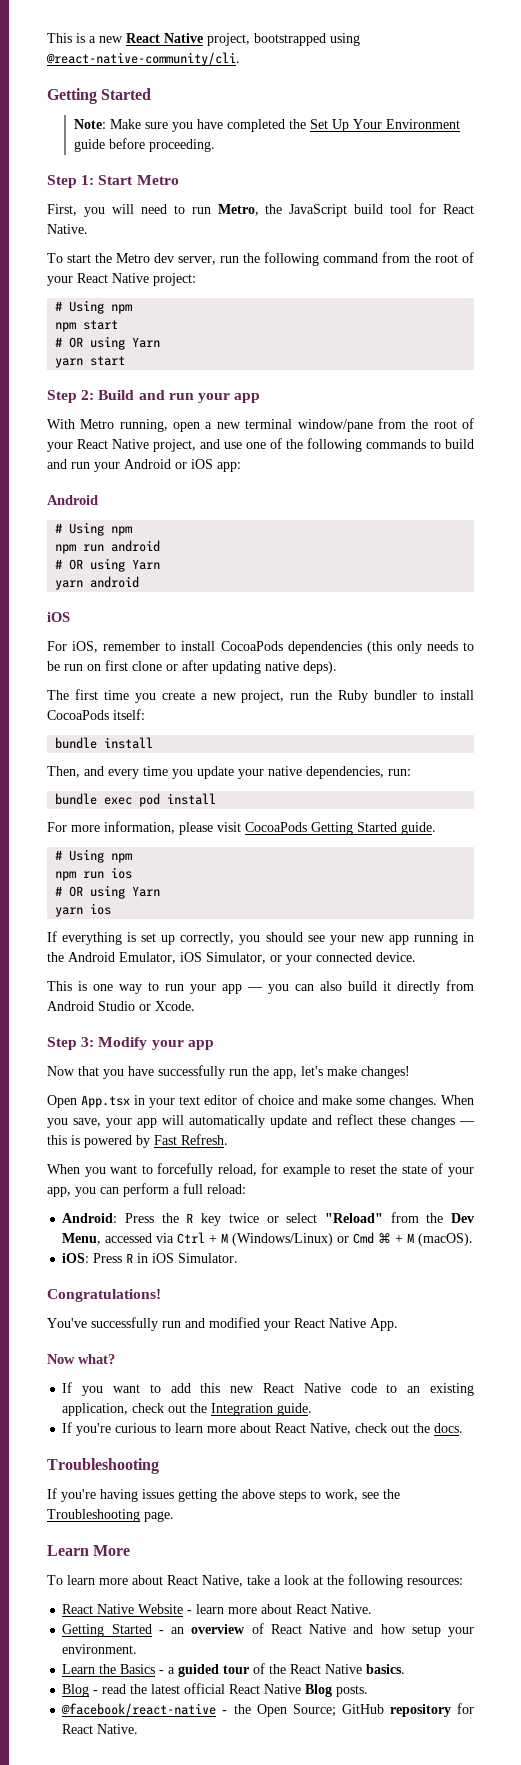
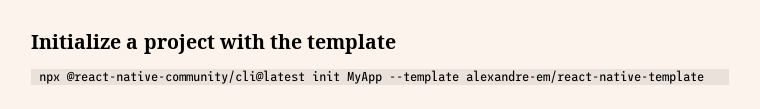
[47,33,360,46] [46,52,240,66] [47,88,152,104] [73,119,460,132] [73,138,215,152] [47,175,179,188] [47,203,475,217] [47,224,88,234] [47,252,474,266] [47,273,196,286] [55,300,133,314] [55,320,119,332] [55,336,161,350] [55,356,126,368] [47,390,261,403] [47,418,475,432] [47,438,474,452] [47,459,241,472] [47,495,98,505] [55,522,133,536] [55,540,161,554] [55,558,161,572] [55,576,140,590] [47,612,70,622] [47,641,475,654] [47,660,337,674] [47,689,474,703] [47,709,145,720] [55,737,154,749] [47,766,411,779] [55,793,217,807] [47,821,436,835] [55,849,133,863] [55,867,133,881] [55,885,161,899] [55,903,112,917] [47,931,475,945] [47,952,416,965] [47,980,474,994] [47,1001,195,1011] [47,1037,214,1050] [47,1065,410,1079] [47,1094,474,1108] [47,1114,475,1128] [47,1134,228,1148] [47,1163,475,1177] [47,1183,246,1197] [62,1212,474,1226] [62,1232,474,1246] [62,1253,239,1263] [47,1289,161,1302] [47,1317,398,1331] [47,1354,115,1364] [62,1382,475,1396] [62,1403,313,1416] [62,1422,464,1436] [47,1458,159,1474] [47,1488,400,1502] [47,1509,174,1522] [47,1545,131,1556] [47,1574,463,1588] [62,1604,373,1614] [62,1623,475,1637] [62,1644,138,1654] [62,1663,406,1677] [62,1683,369,1697] [61,1703,474,1717] [62,1724,139,1734] This is a new React Native project, bootstrapped using @react-native-community/cli. // Getting Started // Note: Make sure you have completed the Set Up Your Environment guide before proceeding. // Step 1: Start Metro // First, you will need to run Metro, the JavaScript build tool for React Native. // To start the Metro dev server, run the following command from the root of your React Native project: // # Using npm // npm start // # OR using Yarn // yarn start // Step 2: Build and run your app // With Metro running, open a new terminal window/pane from the root of your React Native project, and use one of the following commands to build and run your Android or iOS app: // Android // # Using npm // npm run android // # OR using Yarn // yarn android // iOS // For iOS, remember to install CocoaPods dependencies (this only needs to be run on first clone or after updating native deps). // The first time you create a new project, run the Ruby bundler to install CocoaPods itself: // bundle install // Then, and every time you update your native dependencies, run: // bundle exec pod install // For more information, please visit CocoaPods Getting Started guide. // # Using npm // npm run ios // # OR using Yarn // yarn ios // If everything is set up correctly, you should see your new app running in the Android Emulator, iOS Simulator, or your connected device. // This is one way to run your app — you can also build it directly from Android Studio or Xcode. // Step 3: Modify your app // Now that you have successfully run the app, let's make changes! // Open App.tsx in your text editor of choice and make some changes. When you save, your app will automatically update and reflect these changes — this is powered by Fast Refresh. // When you want to forcefully reload, for example to reset the state of your app, you can perform a full reload: // Android: Press the R key twice or select "Reload" from the Dev Menu, accessed via Ctrl + M (Windows/Linux) or Cmd ⌘ + M (macOS). // iOS: Press R in iOS Simulator. // Congratulations! // You've successfully run and modified your React Native App. // Now what? // If you want to add this new React Native code to an existing application, check out the Integration guide. // If you're curious to learn more about React Native, check out the docs. // Troubleshooting // If you're having issues getting the above steps to work, see the Troubleshooting page. // Learn More // To learn more about React Native, take a look at the following resources: // React Native Website - learn more about React Native. // Getting Started - an overview of React Native and how setup your environment. // Learn the Basics - a guided tour of the React Native basics. // Blog - read the latest official React Native Blog posts. // @facebook/react-native - the Open Source; GitHub repository for React Native. -> [31,34,397,54] [38,70,704,84] Initialize a project with the template // npx @react-native-community/cli@latest init MyApp --template alexandre-em/react-native-template

